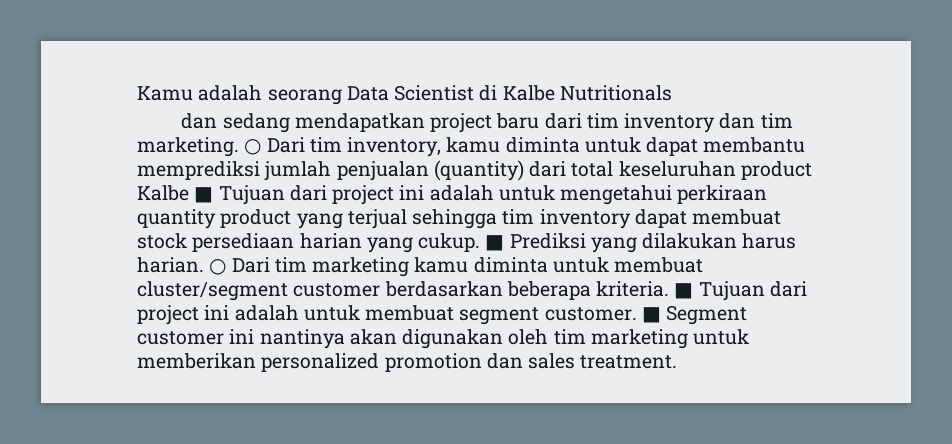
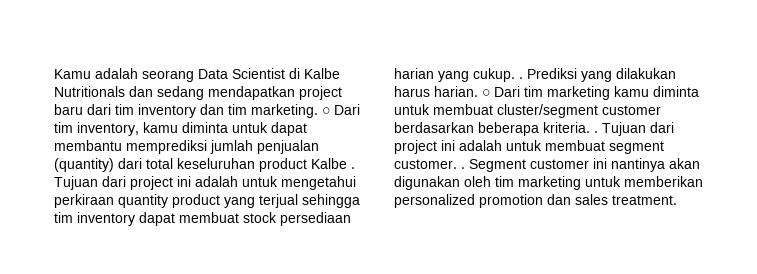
(672, 93) // -> (125, 91) none
[194,187,214,203] ■ -> [351,167,355,169] .
[485,235,505,251] ■ -> [519,77,523,79] .
[674,283,694,299] ■ -> [594,131,598,133] .
[641,307,661,323] ■ -> [461,167,465,169] .

